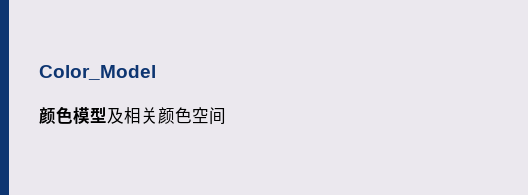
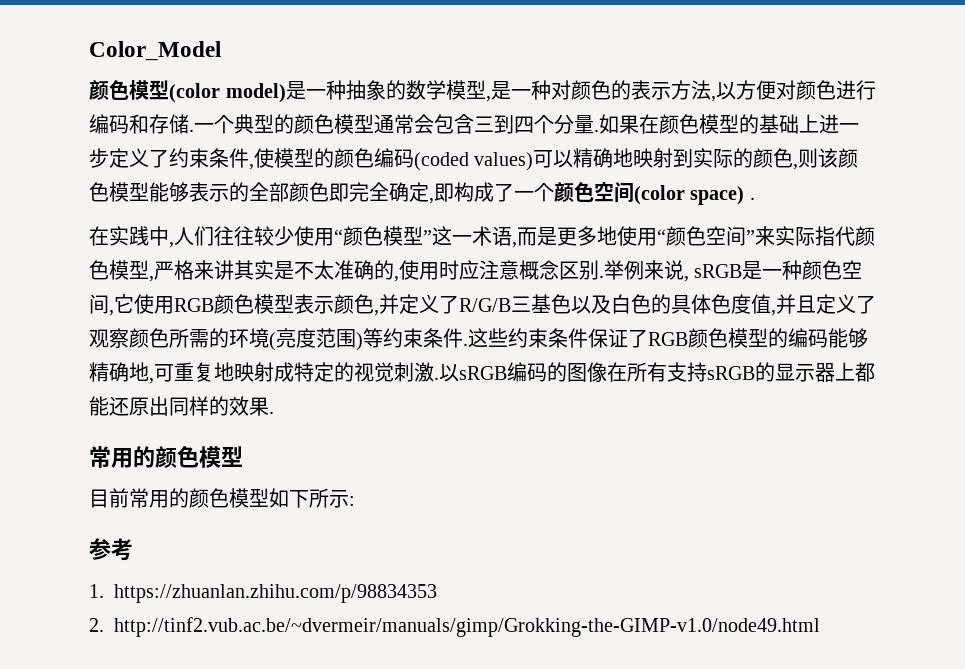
[107,107,226,125] 及相关颜色空间 -> [169,80,876,103] [89,114,859,134] [89,148,859,171] [89,182,755,205] [89,226,875,248] [89,260,863,282] [89,294,876,316] [89,328,868,351] [89,362,875,384] [89,396,274,416] [89,446,243,468] [89,488,355,508] [89,538,133,561] [89,584,437,603] [89,617,820,637] (color model)是一种抽象的数学模型,是一种对颜色的表示方法,以方便对颜色进行编码和存储.一个典型的颜色模型通常会包含三到四个分量.如果在颜色模型的基础上进一步定义了约束条件,使模型的颜色编码(coded values)可以精确地映射到实际的颜色,则该颜色模型能够表示的全部颜色即完全确定,即构成了一个颜色空间(color space) . // 在实践中,人们往往较少使用“颜色模型”这一术语,而是更多地使用“颜色空间”来实际指代颜色模型,严格来讲其实是不太准确的,使用时应注意概念区别.举例来说, sRGB是一种颜色空间,它使用RGB颜色模型表示颜色,并定义了R/G/B三基色以及白色的具体色度值,并且定义了观察颜色所需的环境(亮度范围)等约束条件.这些约束条件保证了RGB颜色模型的编码能够精确地,可重复地映射成特定的视觉刺激.以sRGB编码的图像在所有支持sRGB的显示器上都能还原出同样的效果. // 常用的颜色模型 // 目前常用的颜色模型如下所示: // 参考 // 1. https://zhuanlan.zhihu.com/p/98834353 // 2. http://tinf2.vub.ac.be/~dvermeir/manuals/gimp/Grokking-the-GIMP-v1.0/node49.html

